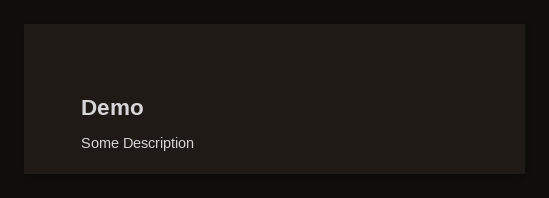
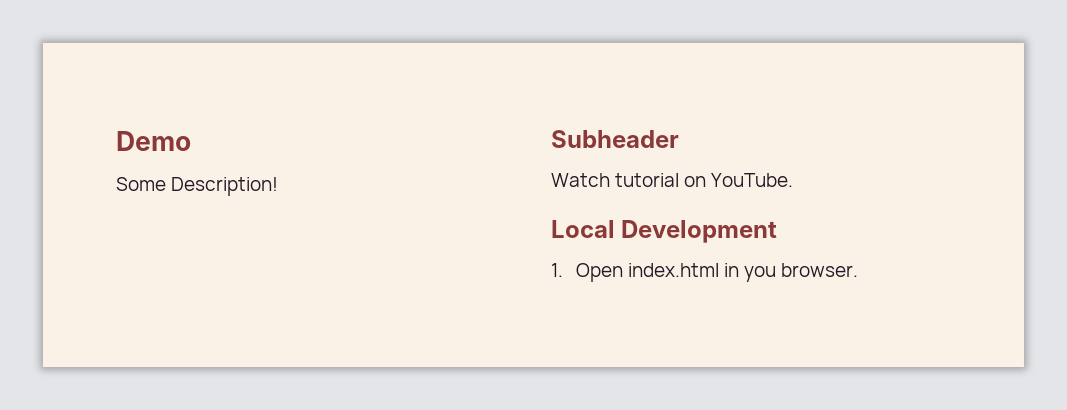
[123,137,194,151] Description -> [171,177,279,196] [551,130,679,148] [551,173,794,187] [551,220,778,243] [551,263,859,282] Description! // Subheader // Watch tutorial on YouTube. // Local Development // 1. Open index.html in you browser.

